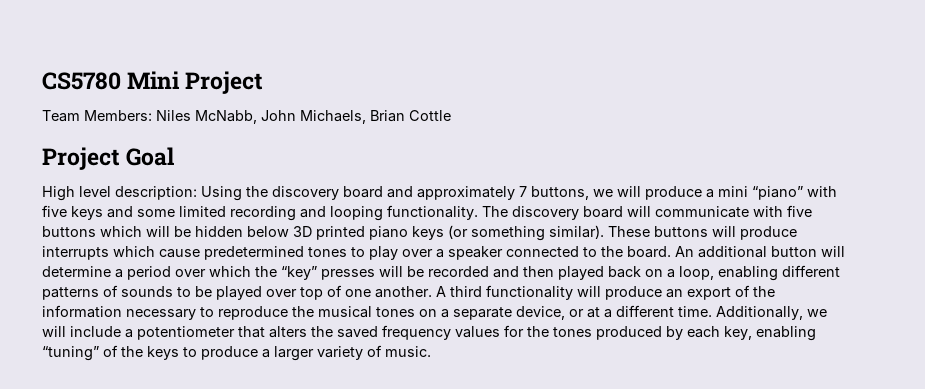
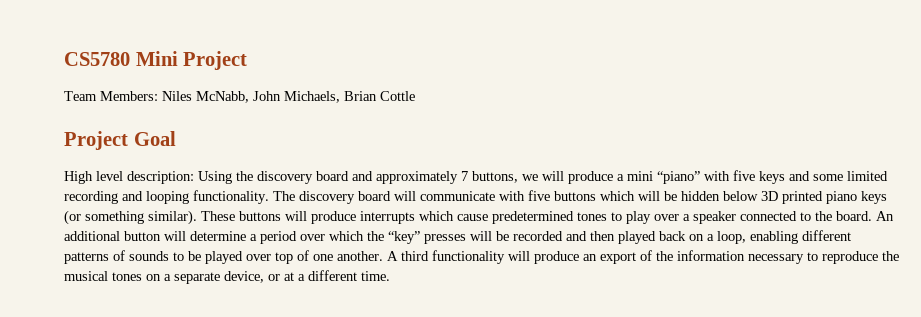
[716,306,827,320] [42,325,816,341] [42,345,431,361] Additionally, we will include a potentiometer that alters the saved frequency values for the tones produced by each key, enabling “tuning” of the keys to produce a larger variety of music. -> (390, 276) none

